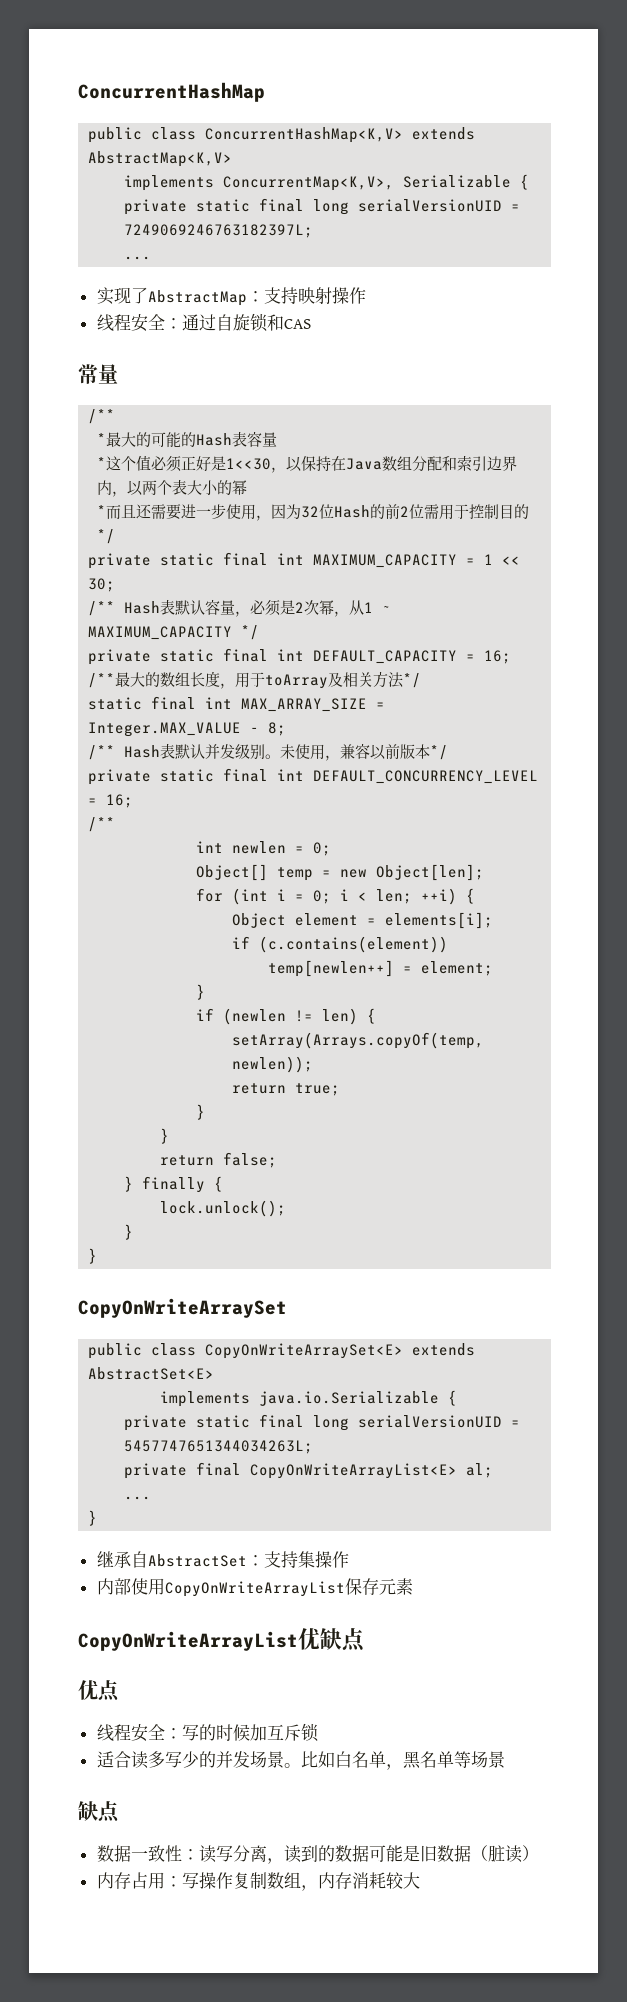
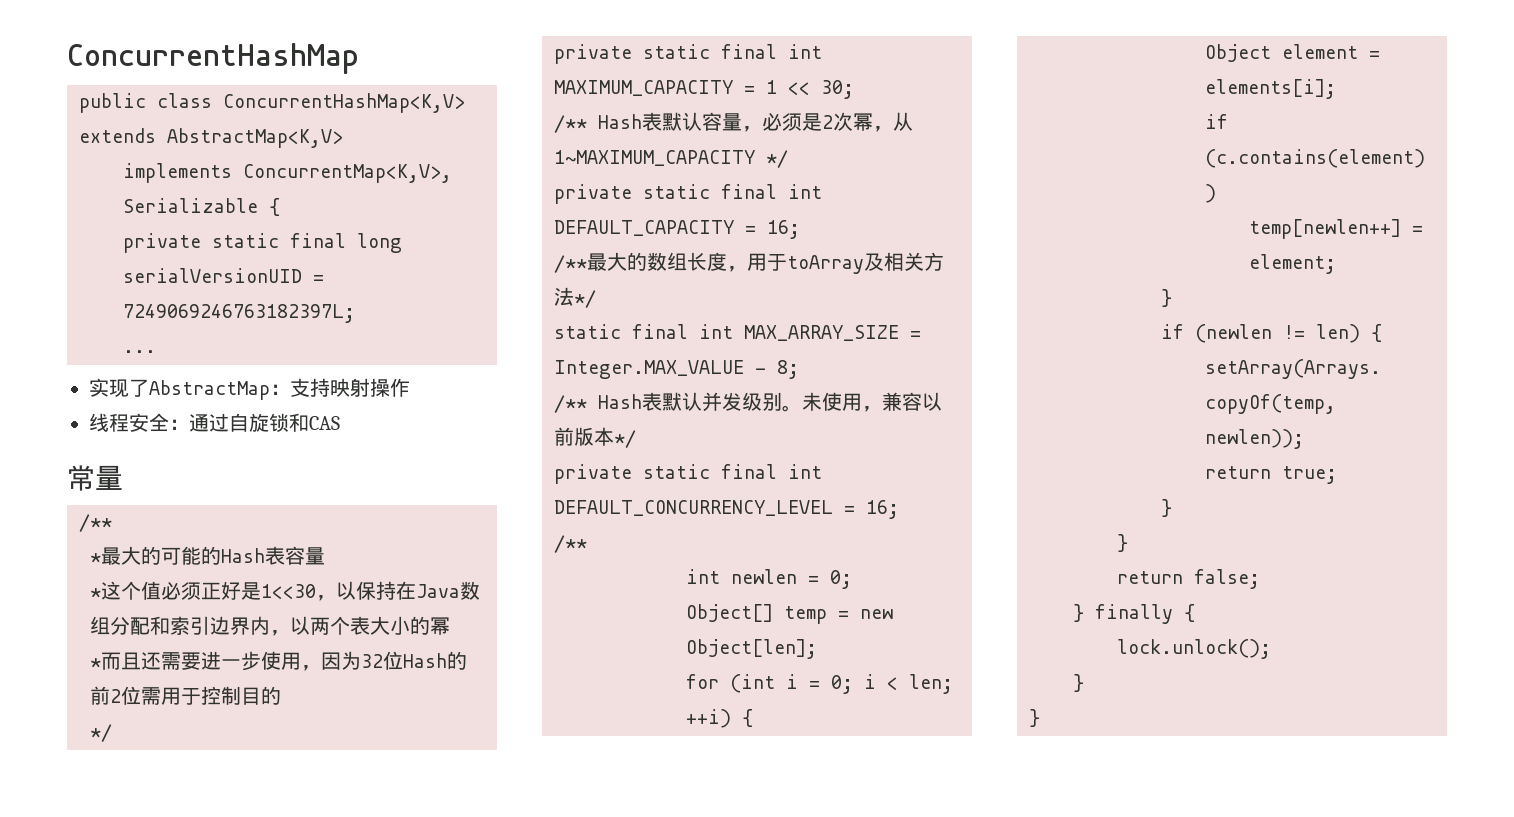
[364,602,392,613] [88,626,233,640] 1 ~ MAXIMUM_CAPACITY -> [554,150,755,166] 1~MAXIMUM_CAPACITY
[78,1298,287,1318] [88,1343,476,1359] [88,1367,215,1380] [160,1390,458,1407] [124,1414,521,1431] [124,1440,314,1454] [124,1462,494,1479] [124,1496,152,1500] [88,1510,98,1526] [96,1551,349,1568] [96,1578,413,1597] [78,1628,365,1652] [78,1680,120,1702] [96,1723,319,1742] [96,1751,505,1770] [78,1801,120,1823] [96,1845,539,1864] [96,1872,420,1891] // CopyOnWriteArraySet // public class CopyOnWriteArraySet<E> extends AbstractSet<E> // implements java.io.Serializable { // private static final long serialVersionUID = 5457747651344034263L; // private final CopyOnWriteArrayList<E> al; // ... // } // 继承自AbstractSet：支持集操作 // 内部使用CopyOnWriteArrayList保存元素 // CopyOnWriteArrayList优缺点 // 优点 // 线程安全：写的时候加互斥锁 // 适合读多写少的并发场景。比如白名单，黑名单等场景 // 缺点 // 数据一致性：读写分离，读到的数据可能是旧数据（脏读） // 内存占用：写操作复制数组，内存消耗较大 -> (1040, 718) none

